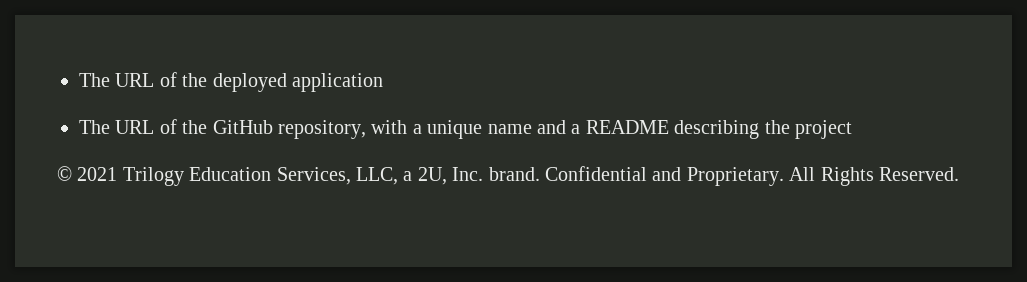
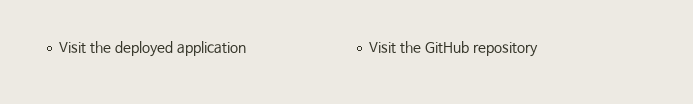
[79,72,177,87] The URL of -> [59,42,87,54] Visit
[79,119,852,139] [57,166,959,186] The URL of the GitHub repository, with a unique name and a README describing the project // © 2021 Trilogy Education Services, LLC, a 2U, Inc. brand. Confidential and Proprietary. All Rights Reserved. -> [369,41,538,57] Visit the GitHub repository

